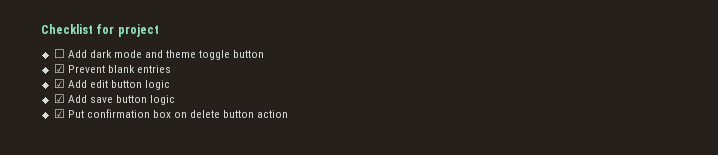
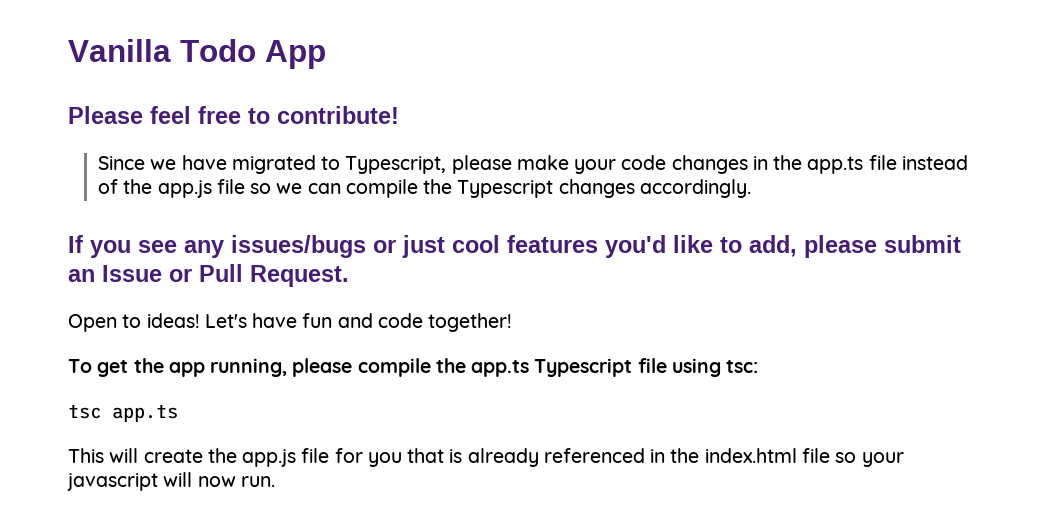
[41,24,159,37] [53,49,265,60] [53,64,171,73] [53,79,171,90] [53,94,176,105] [53,109,289,118] Checklist for project // ☐ Add dark mode and theme toggle button // ☑ Prevent blank entries // ☑ Add edit button logic // ☑ Add save button logic // ☑ Put confirmation box on delete button action -> [68,39,326,69] [68,106,399,124] [98,155,969,174] [98,179,751,198] [68,235,961,258] [68,264,349,287] [68,313,513,332] [68,358,759,377] [68,404,178,422] [68,448,904,467] [67,472,275,491] Vanilla Todo App // Please feel free to contribute! // Since we have migrated to Typescript, please make your code changes in the app.ts file instead of the app.js file so we can compile the Typescript changes accordingly. // If you see any issues/bugs or just cool features you'd like to add, please submit an Issue or Pull Request. // Open to ideas! Let's have fun and code together! // To get the app running, please compile the app.ts Typescript file using tsc: // tsc app.ts // This will create the app.js file for you that is already referenced in the index.html file so your javascript will now run.

